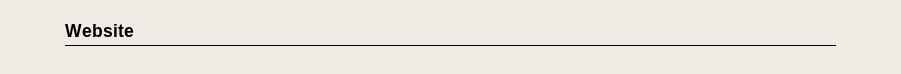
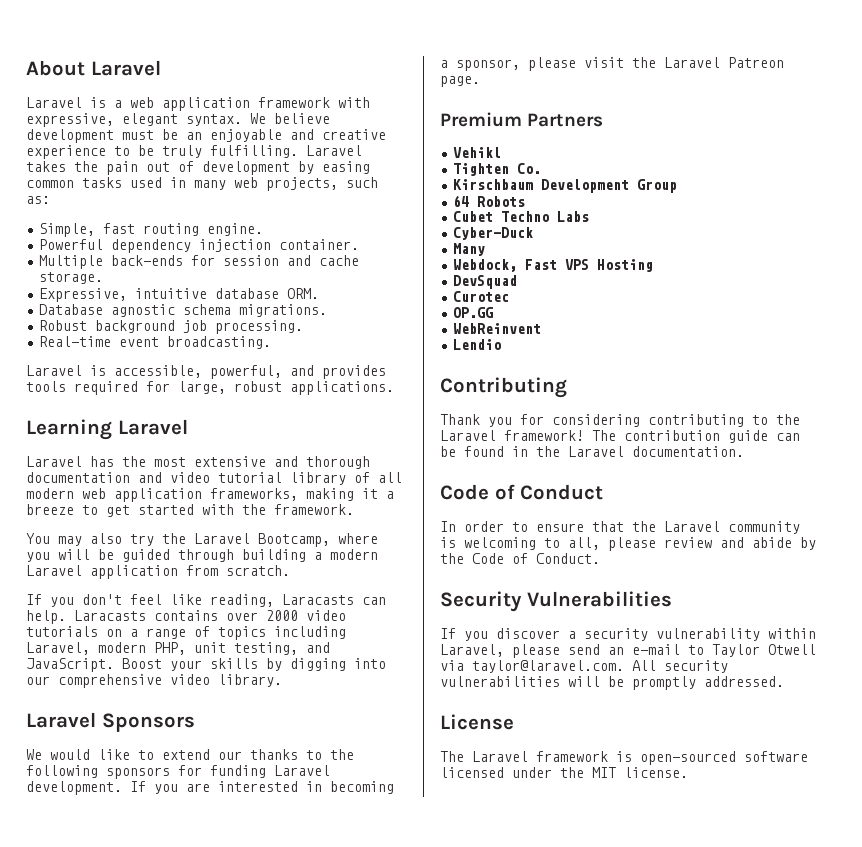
[65,24,134,37] Website -> [26,60,161,76] [26,97,370,111] [26,113,330,127] [26,129,386,143] [26,145,362,159] [26,161,370,175] [26,177,378,191] [26,196,50,204] [39,223,264,237] [39,239,360,253] [39,255,360,269] [39,272,104,284] [39,288,320,302] [39,304,328,317] [39,320,304,334] [39,336,272,349] [26,365,386,379] [26,381,394,395] [26,419,188,440] [26,456,370,469] [26,472,402,485] [26,488,394,502] [26,504,354,517] [26,533,378,547] [26,549,378,562] [26,565,290,579] [26,594,386,607] [26,610,346,624] [26,626,346,640] [26,642,330,655] [26,658,386,672] [26,674,282,688] [26,712,195,732] [26,749,354,760] [26,765,330,779] [26,781,394,795] [440,57,784,71] [440,76,480,87] [440,112,604,127] [453,147,502,158] [453,163,542,176] [453,179,678,193] [453,195,526,207] [453,211,590,222] [453,227,534,240] [453,243,486,256] [453,259,654,272] [453,275,518,289] [453,291,510,302] [453,307,494,318] [453,323,542,334] [453,339,502,350] [440,377,567,398] [440,414,800,427] [440,430,800,443] [440,446,744,457] [440,484,604,500] [440,521,800,534] [440,537,816,551] [440,553,600,564] [440,591,672,612] [440,628,816,641] [440,644,816,658] [440,660,728,673] [440,676,784,690] [440,714,514,730] [440,751,808,765] [440,767,688,778] About Laravel // Laravel is a web application framework with expressive, elegant syntax. We believe development must be an enjoyable and creative experience to be truly fulfilling. Laravel takes the pain out of development by easing common tasks used in many web projects, such as: // Simple, fast routing engine. // Powerful dependency injection container. // Multiple back-ends for session and cache storage. // Expressive, intuitive database ORM. // Database agnostic schema migrations. // Robust background job processing. // Real-time event broadcasting. // Laravel is accessible, powerful, and provides tools required for large, robust applications. // Learning Laravel // Laravel has the most extensive and thorough documentation and video tutorial library of all modern web application frameworks, making it a breeze to get started with the framework. // You may also try the Laravel Bootcamp, where you will be guided through building a modern Laravel application from scratch. // If you don't feel like reading, Laracasts can help. Laracasts contains over 2000 video tutorials on a range of topics including Laravel, modern PHP, unit testing, and JavaScript. Boost your skills by digging into our comprehensive video library. // Laravel Sponsors // We would like to extend our thanks to the following sponsors for funding Laravel development. If you are interested in becoming a sponsor, please visit the Laravel Patreon page. // Premium Partners // Vehikl // Tighten Co. // Kirschbaum Development Group // 64 Robots // Cubet Techno Labs // Cyber-Duck // Many // Webdock, Fast VPS Hosting // DevSquad // Curotec // OP.GG // WebReinvent // Lendio // Contributing // Thank you for considering contributing to the Laravel framework! The contribution guide can be found in the Laravel documentation. // Code of Conduct // In order to ensure that the Laravel community is welcoming to all, please review and abide by the Code of Conduct. // Security Vulnerabilities // If you discover a security vulnerability within Laravel, please send an e-mail to Taylor Otwell via taylor@laravel.com. All security vulnerabilities will be promptly addressed. // License // The Laravel framework is open-sourced software licensed under the MIT license.

